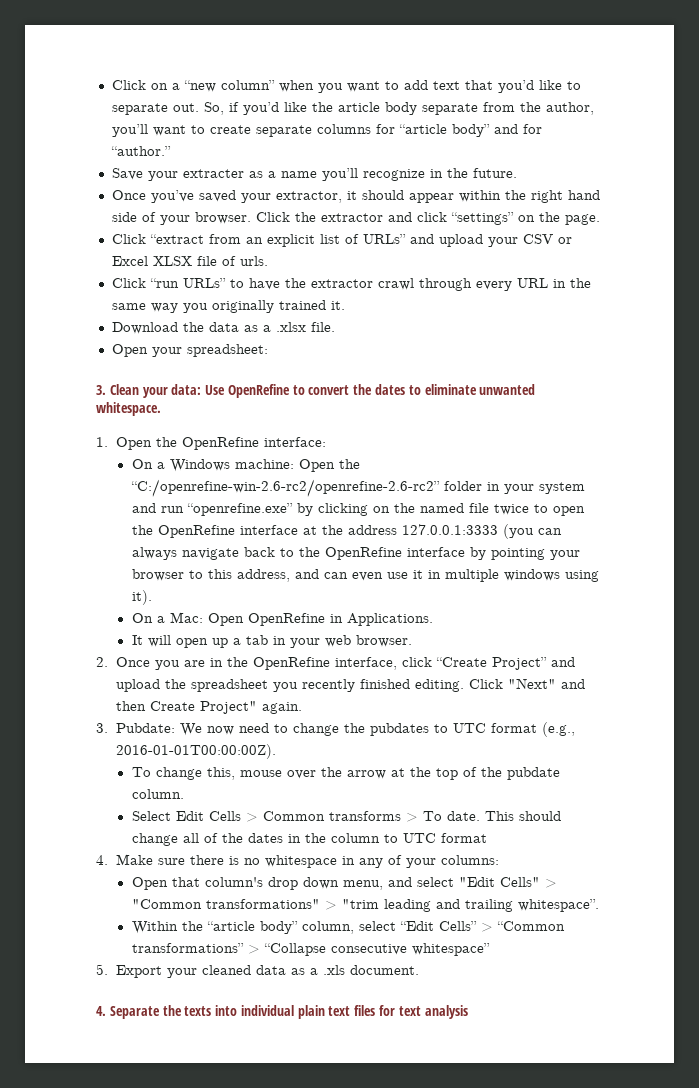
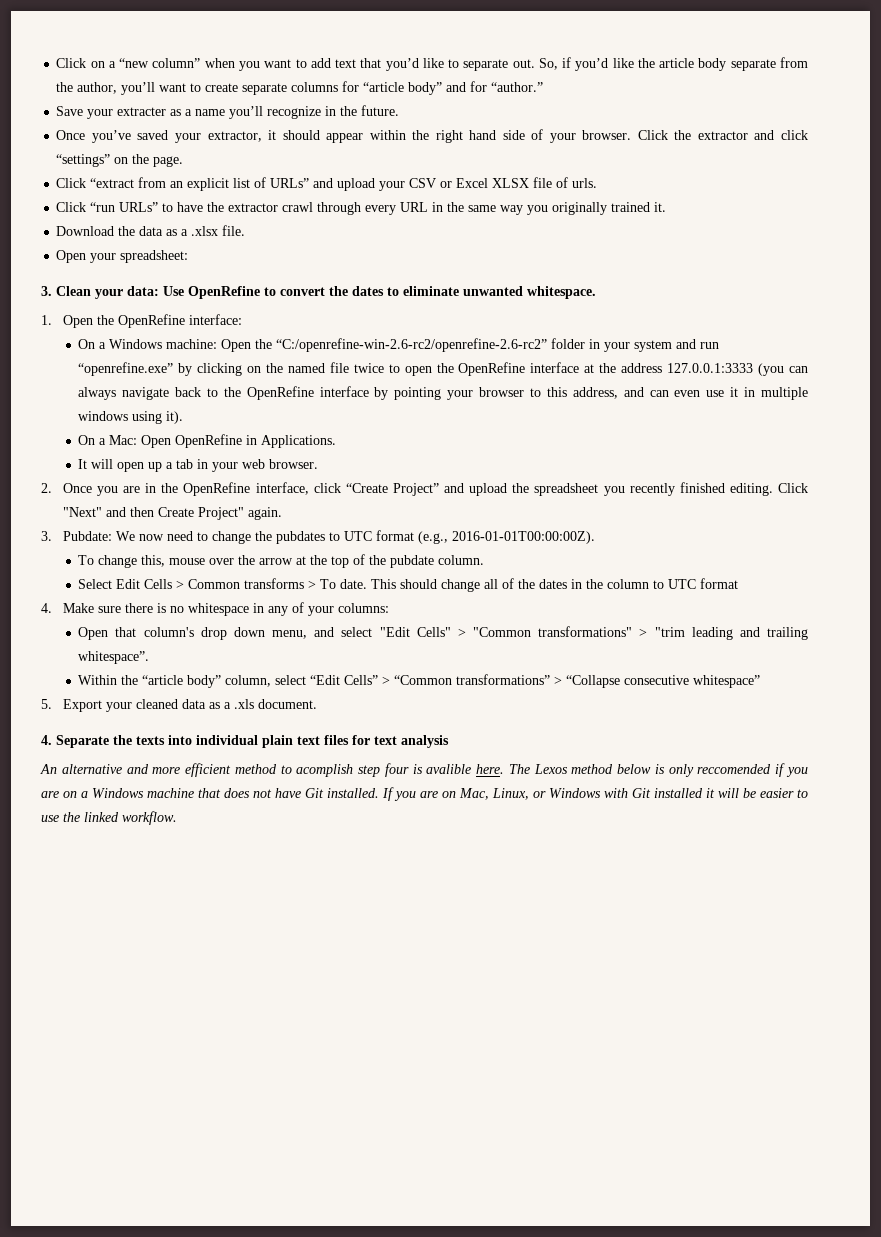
(468, 1012) none -> [40,763,809,777] [41,787,808,801] [41,811,177,825] // An alternative and more efficient method to acomplish step four is avalible here. The Lexos method below is only reccomended if you are on a Windows machine that does not have Git installed. If you are on Mac, Linux, or Windows with Git installed it will be easier to use the linked workflow.

